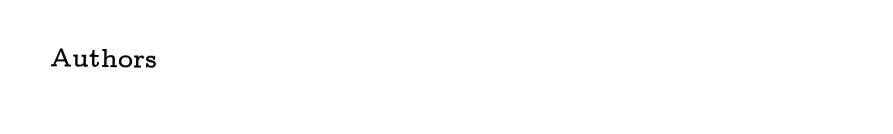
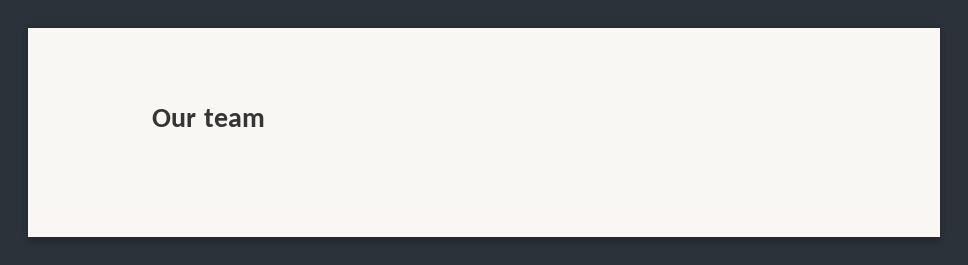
[49,48,158,68] Authors -> [152,109,265,127] Our team

